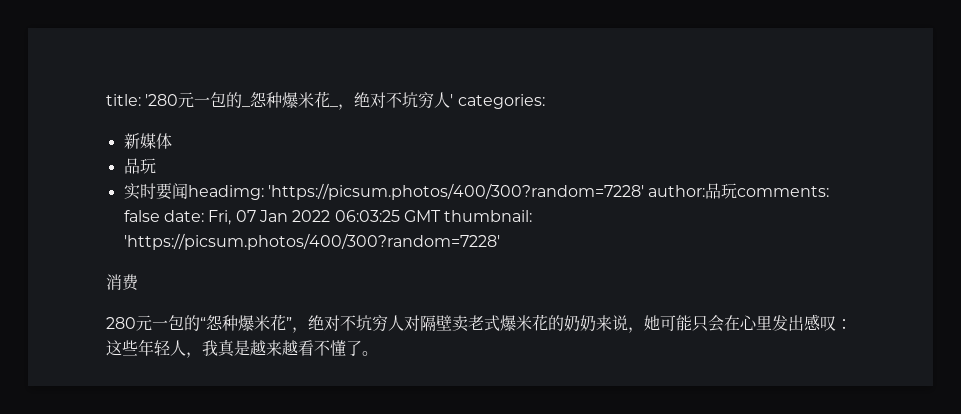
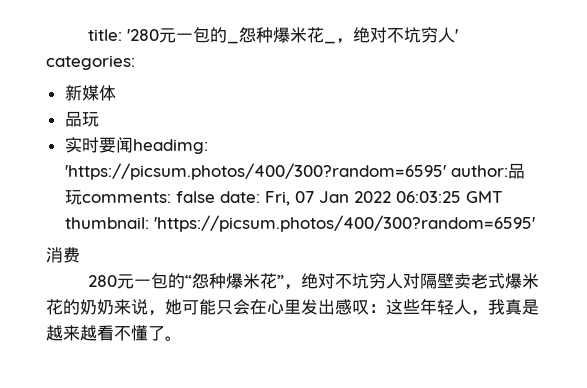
[267,183,644,200] 'https://picsum.photos/400/300?random=7228' -> [64,163,446,180] 'https://picsum.photos/400/300?random=6595'
[123,233,500,250] 'https://picsum.photos/400/300?random=7228' -> [153,215,535,232] 'https://picsum.photos/400/300?random=6595'

